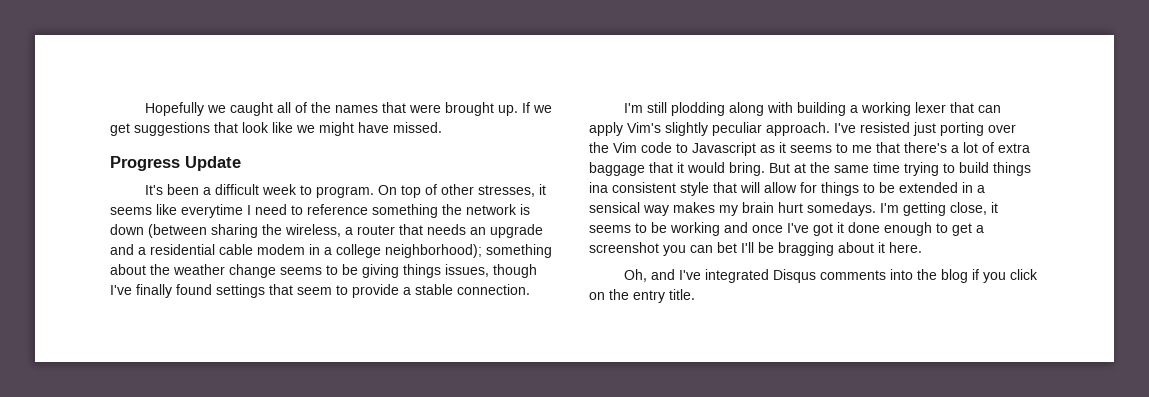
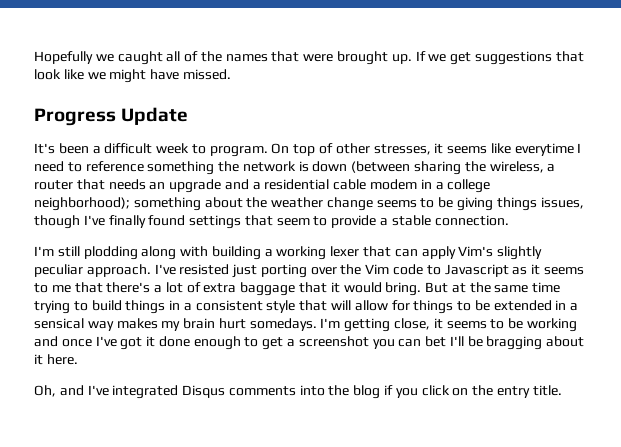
[589,182,608,193] ina -> [169,300,192,311] in a

